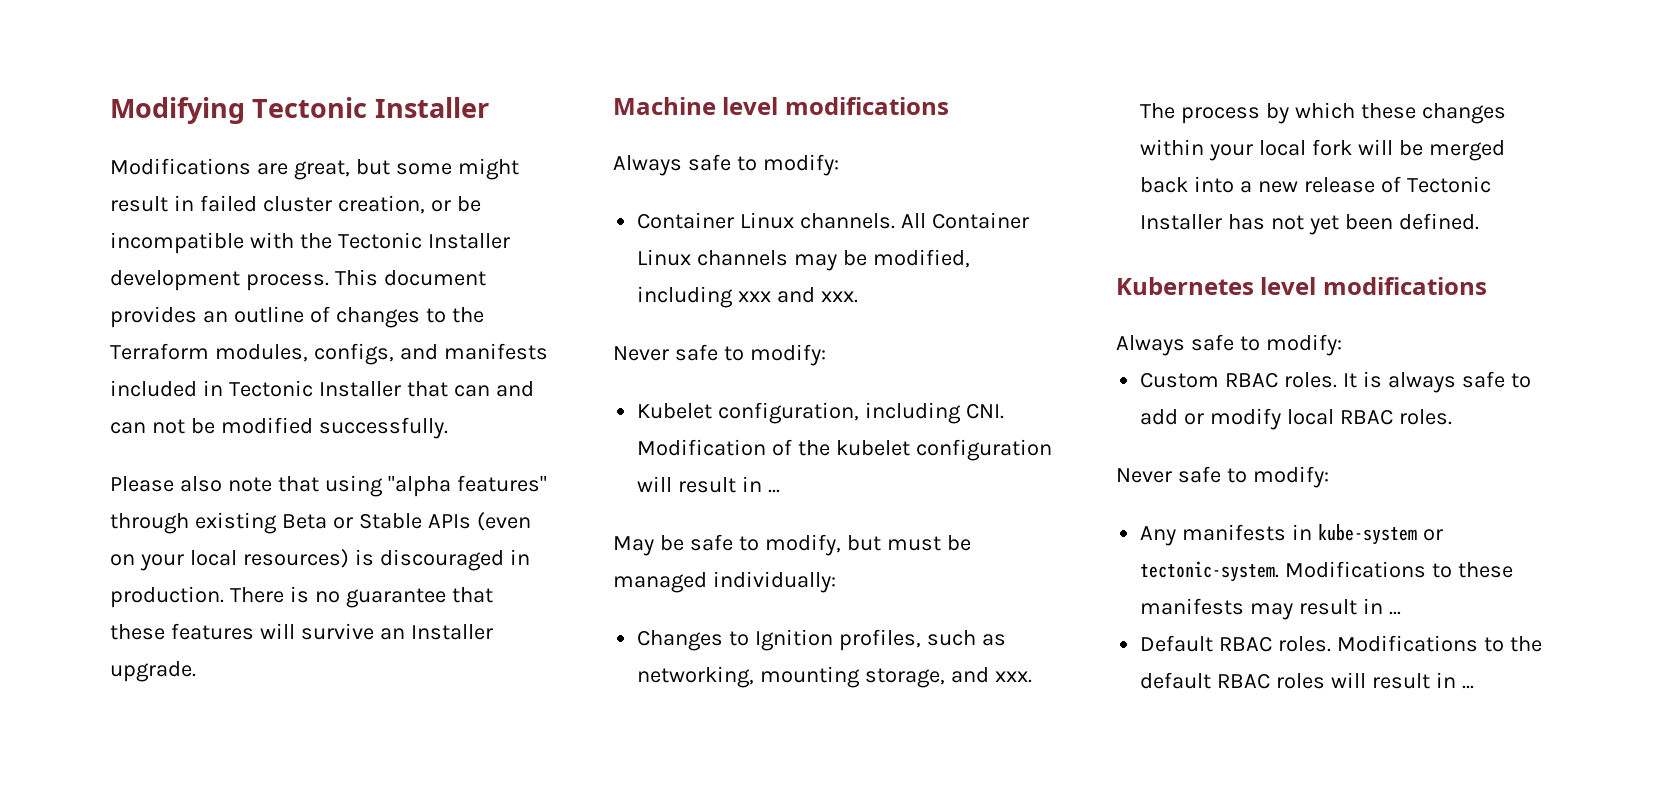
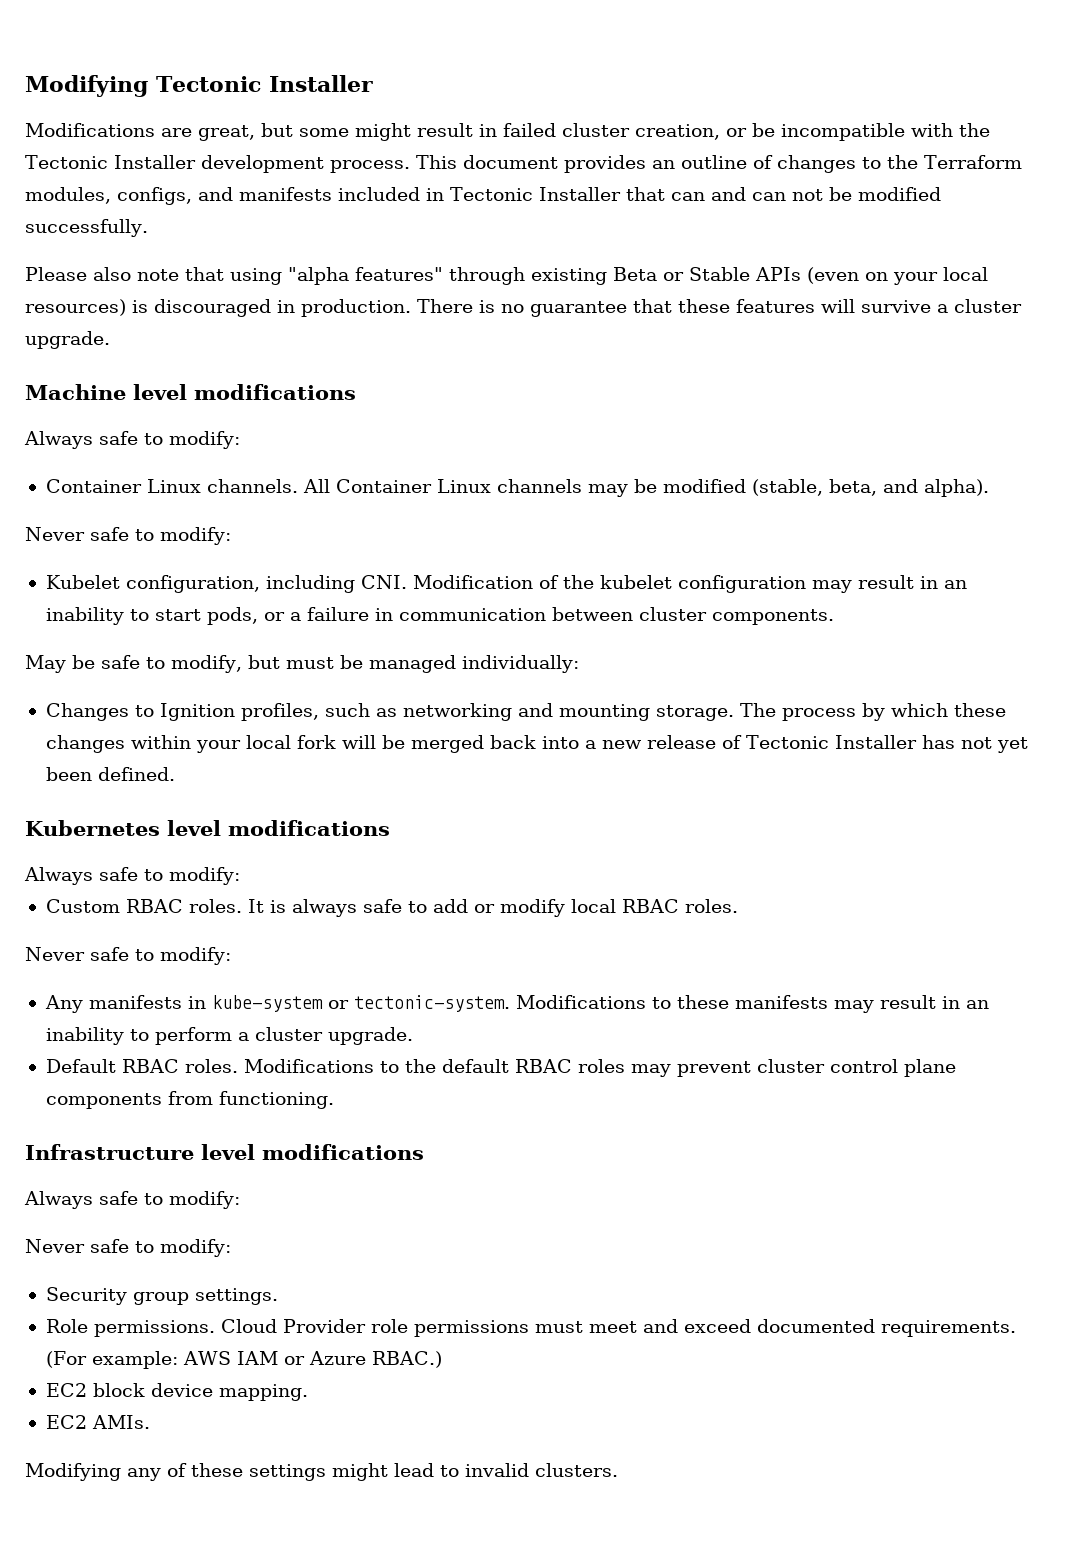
[379,624,493,640] an Installer -> [937,299,1022,313] a cluster
[872,249,970,268] [637,286,859,308] modified, including xxx and xxx. -> [662,479,989,497] modified (stable, beta, and alpha).
[637,476,781,493] will result in ... -> [811,575,967,593] [45,607,834,625] may result in an inability to start pods, or a failure in communication between cluster components.
[637,666,1032,688] networking, mounting storage, and xxx. -> [402,703,734,721] networking and mounting storage.
[1388,611,1401,615] ... -> [965,1000,989,1009] [45,1027,413,1045] an inability to perform a cluster upgrade.
[1331,672,1474,689] will result in ... -> [630,1059,956,1077] [45,1091,334,1109] [25,1144,424,1160] [24,1191,240,1209] [25,1239,231,1257] [45,1287,278,1305] [45,1319,1016,1337] [45,1351,442,1369] [45,1383,308,1401] [45,1415,150,1429] [25,1463,618,1481] may prevent cluster control plane components from functioning. // Infrastructure level modifications // Always safe to modify: // Never safe to modify: // Security group settings. // Role permissions. Cloud Provider role permissions must meet and exceed documented requirements. (For example: AWS IAM or Azure RBAC.) // EC2 block device mapping. // EC2 AMIs. // Modifying any of these settings might lead to invalid clusters.

